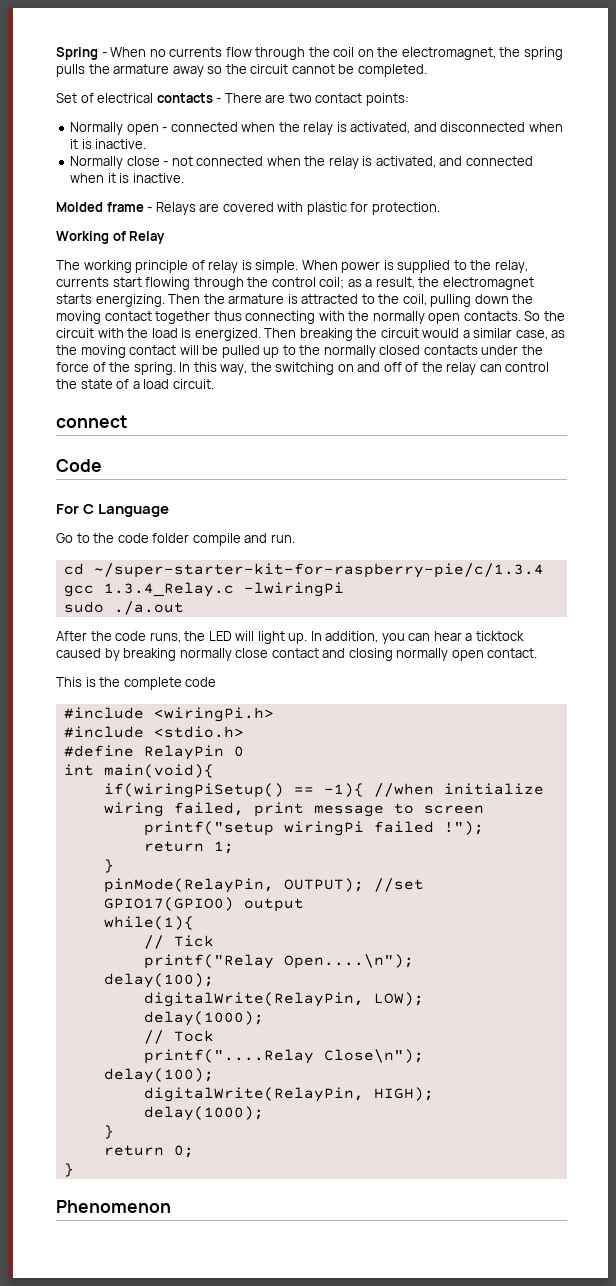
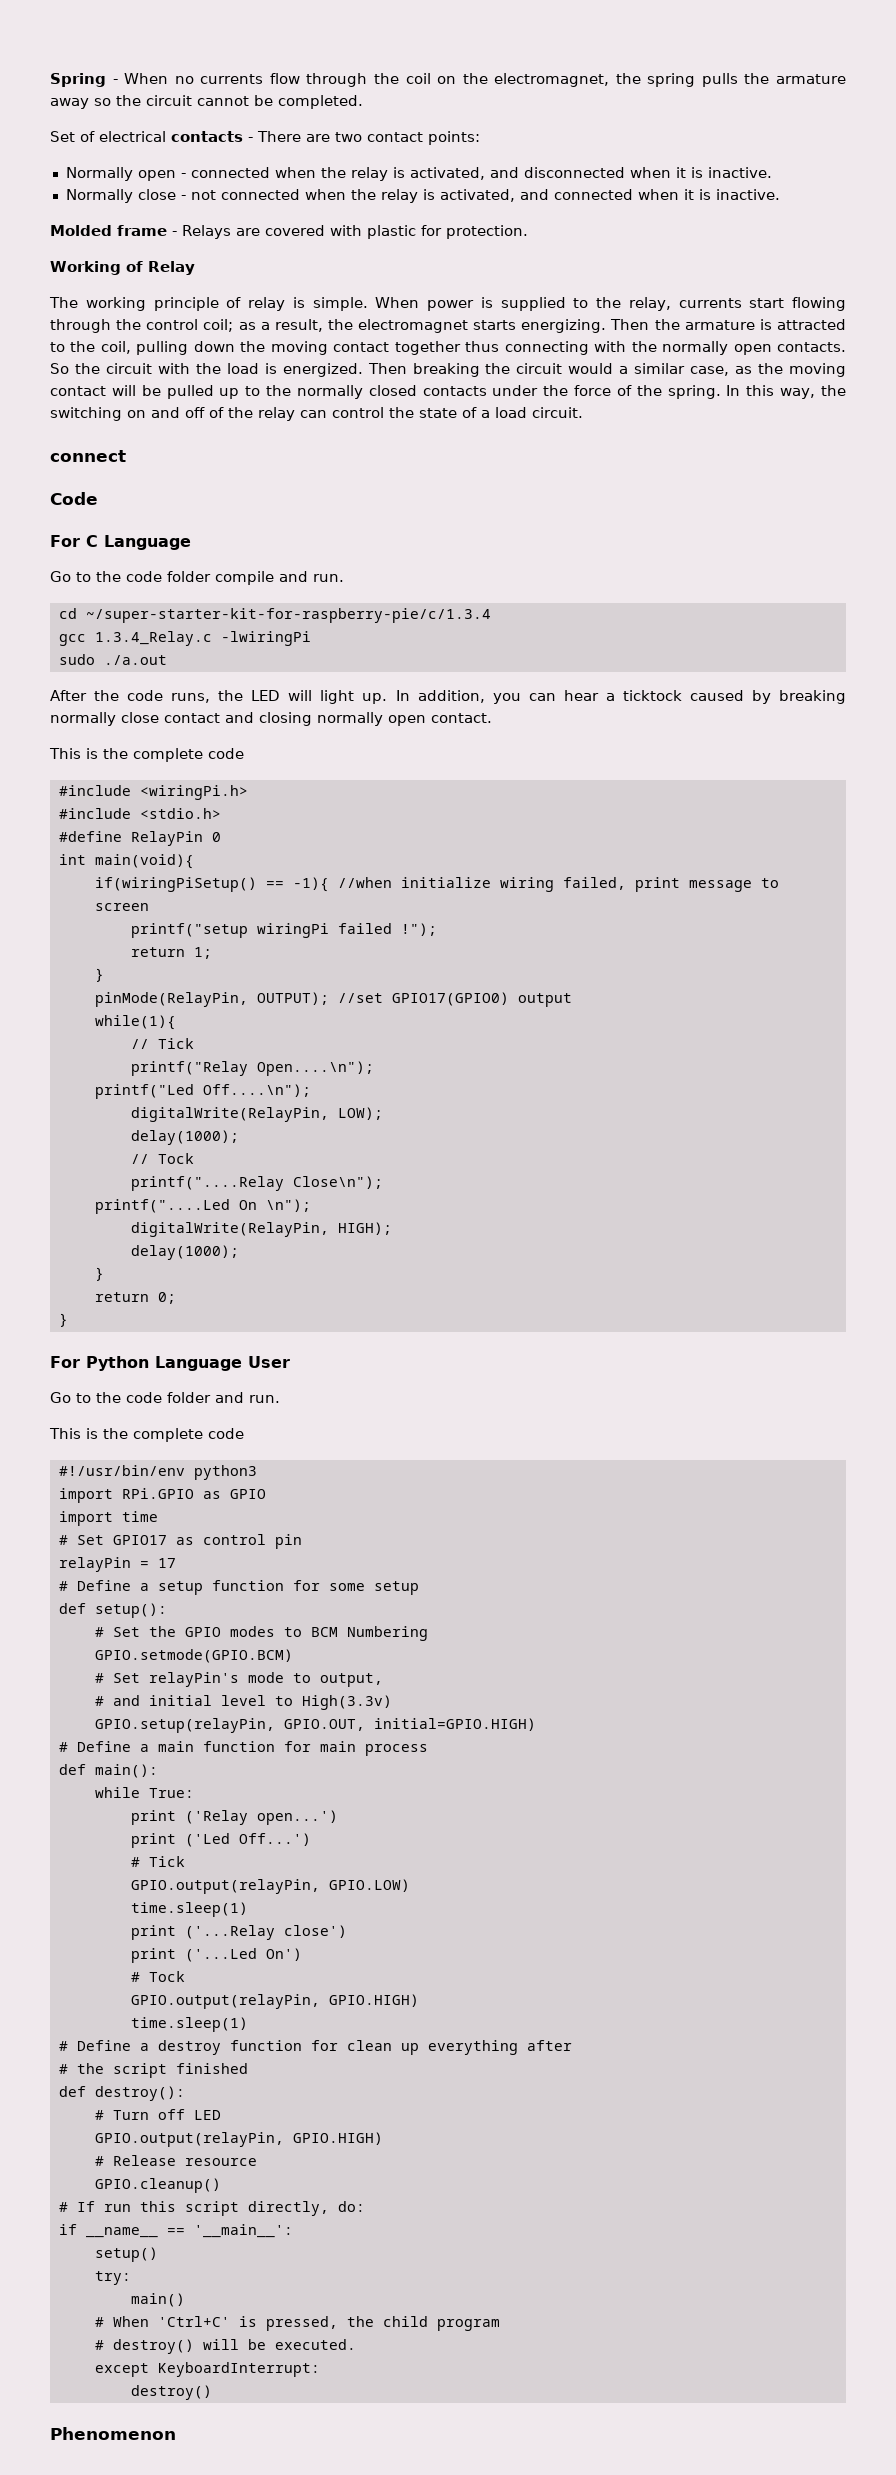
[103,973,214,988] delay(100); -> [94,1084,311,1099] printf("Led Off....\n");
[103,1068,214,1083] delay(100); -> [94,1199,311,1214] printf("....Led On \n");
(74, 1170) none -> [50,1356,290,1371] [50,1392,280,1403] [49,1428,244,1442] [58,1465,257,1480] [58,1488,266,1503] [58,1511,158,1526] [58,1534,302,1549] [58,1557,176,1572] [58,1580,419,1595] [58,1603,167,1618] [94,1626,428,1641] [94,1649,293,1663] [94,1672,383,1687] [94,1695,392,1710] [94,1718,536,1733] [58,1741,428,1756] [58,1764,158,1778] [94,1787,194,1798] [130,1810,338,1825] [130,1833,311,1848] [130,1856,185,1867] [130,1879,410,1894] [130,1902,248,1917] [130,1925,347,1940] [130,1948,302,1963] [130,1971,185,1982] [130,1994,419,2009] [130,2017,248,2032] [58,2040,572,2055] [58,2063,248,2078] [58,2086,185,2101] [94,2109,221,2120] [94,2132,383,2147] [94,2155,257,2166] [94,2178,221,2193] [58,2201,365,2216] [58,2224,293,2238] [94,2247,158,2262] [94,2271,131,2285] [130,2293,185,2307] [94,2316,500,2331] [94,2339,356,2354] [94,2362,320,2377] [130,2385,212,2400] // For Python Language User // Go to the code folder and run. // This is the complete code // #!/usr/bin/env python3 // import RPi.GPIO as GPIO // import time // # Set GPIO17 as control pin // relayPin = 17 // # Define a setup function for some setup // def setup(): // # Set the GPIO modes to BCM Numbering // GPIO.setmode(GPIO.BCM) // # Set relayPin's mode to output, // # and initial level to High(3.3v) // GPIO.setup(relayPin, GPIO.OUT, initial=GPIO.HIGH) // # Define a main function for main process // def main(): // while True: // print ('Relay open...') // print ('Led Off...') // # Tick // GPIO.output(relayPin, GPIO.LOW) // time.sleep(1) // print ('...Relay close') // print ('...Led On') // # Tock // GPIO.output(relayPin, GPIO.HIGH) // time.sleep(1) // # Define a destroy function for clean up everything after // # the script finished // def destroy(): // # Turn off LED // GPIO.output(relayPin, GPIO.HIGH) // # Release resource // GPIO.cleanup() // # If run this script directly, do: // if __name__ == '__main__': // setup() // try: // main() // # When 'Ctrl+C' is pressed, the child program // # destroy() will be executed. // except KeyboardInterrupt: // destroy()

